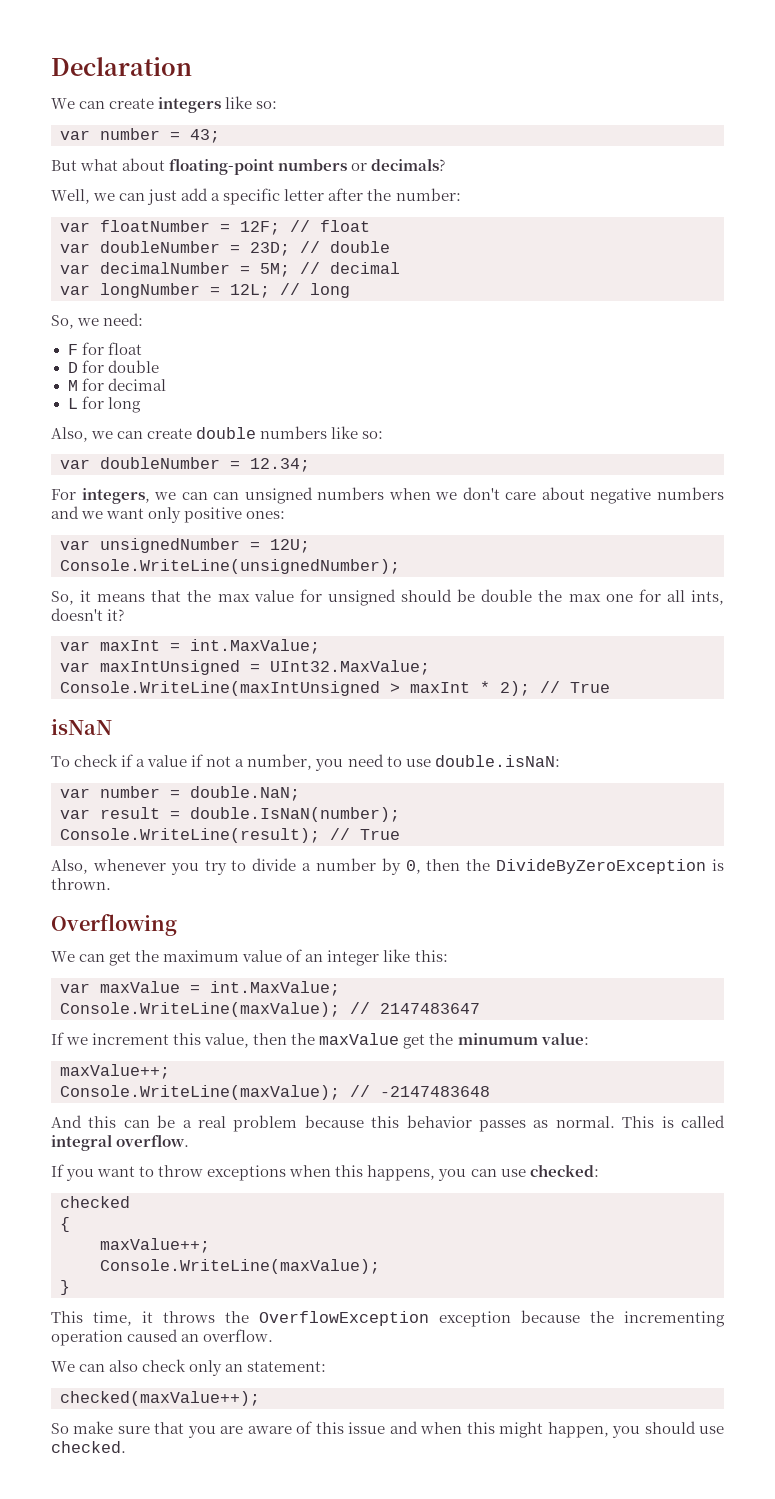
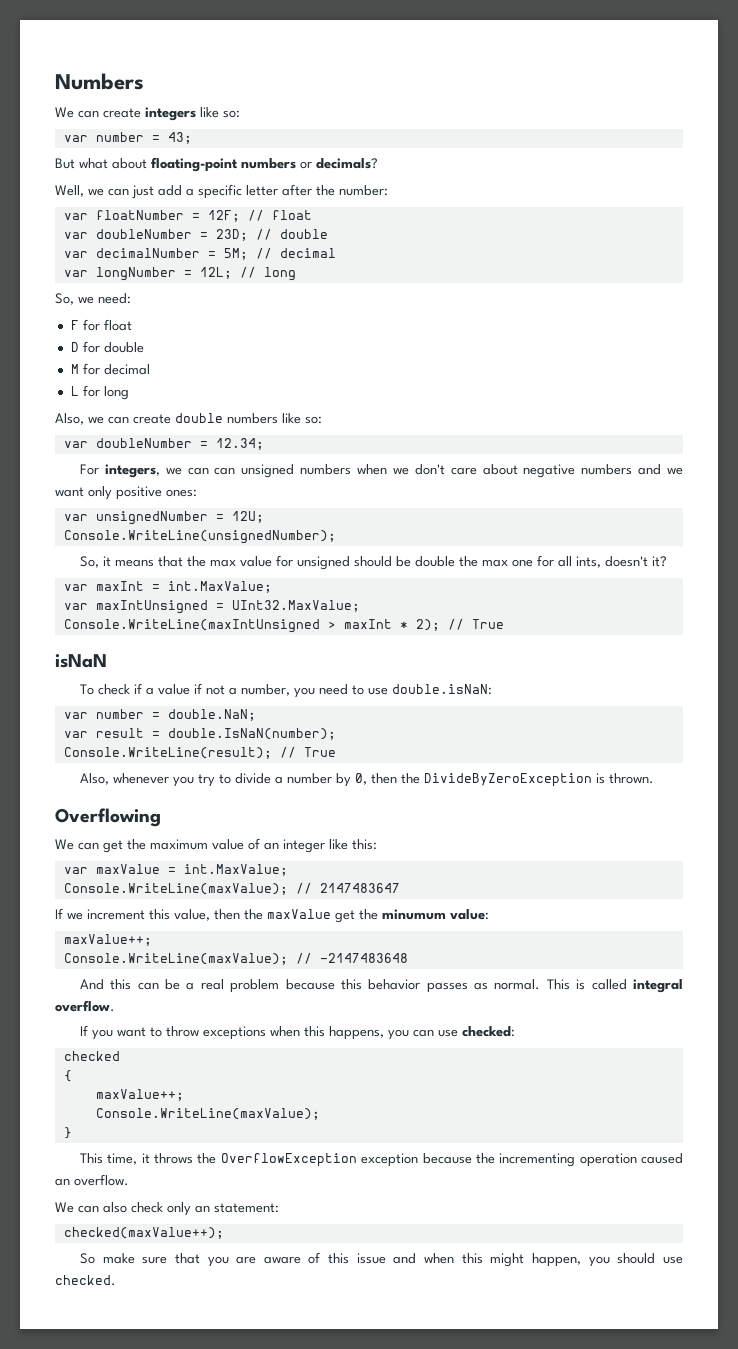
[51,57,192,76] Declaration -> [55,73,144,90] Numbers

